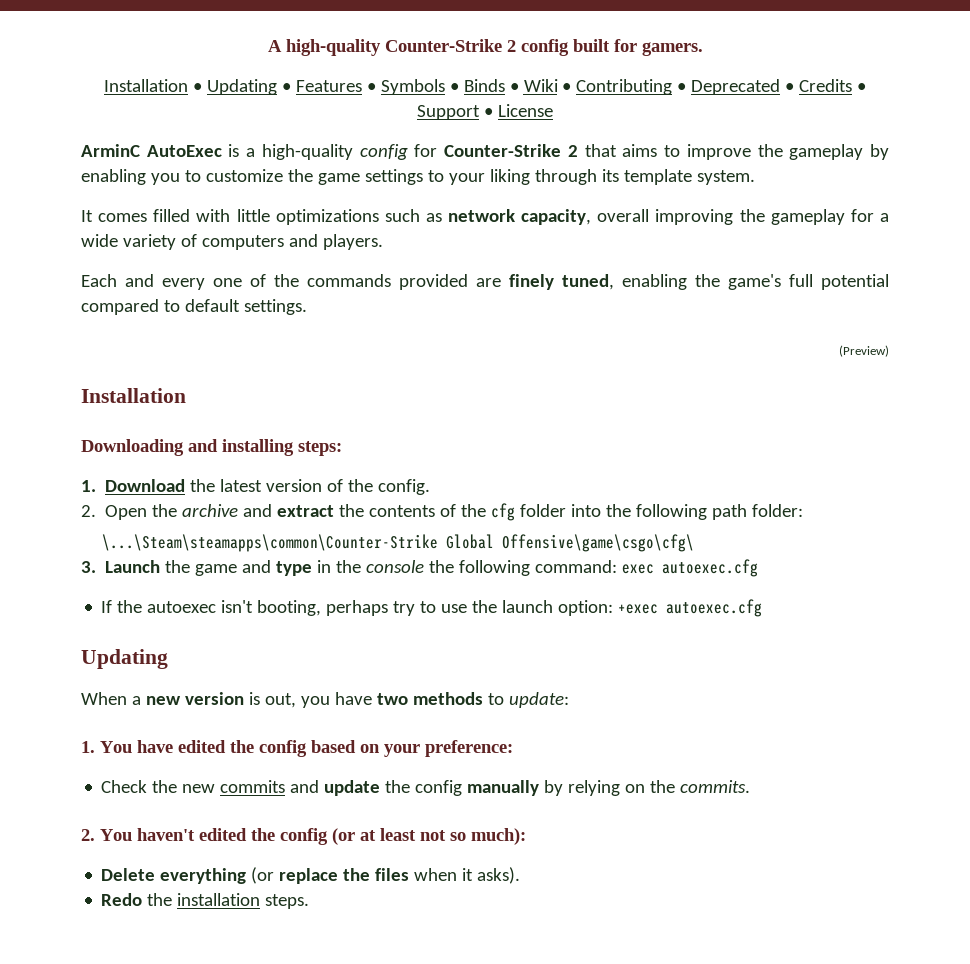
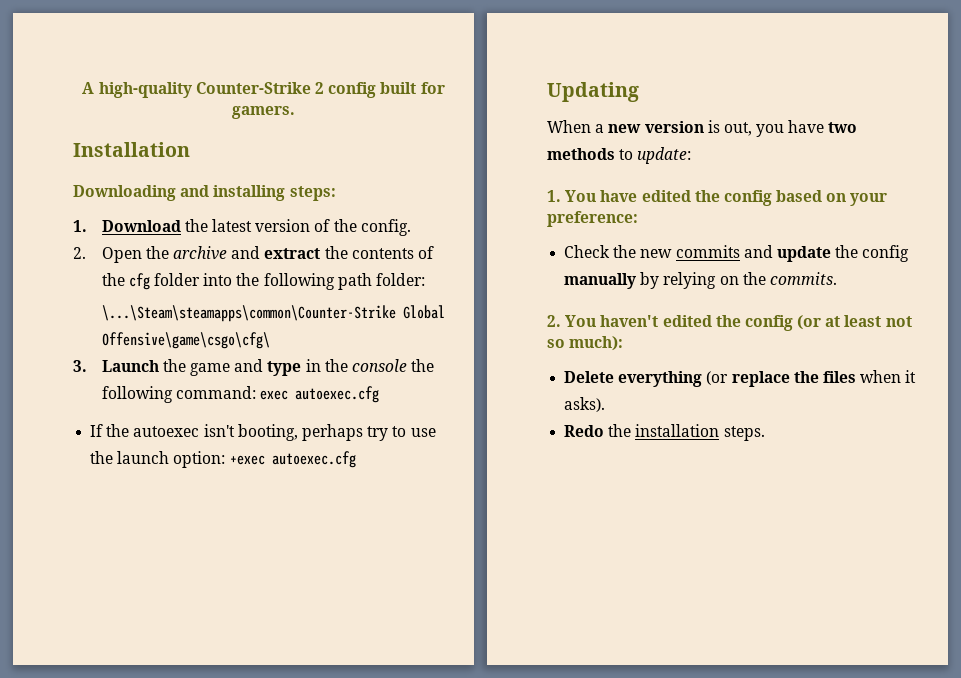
[103,79,867,95] [417,104,553,120] [81,144,890,160] [81,169,755,185] [81,209,889,225] [81,234,383,250] [81,274,889,290] [81,299,307,315] [839,345,889,357] // Installation • Updating • Features • Symbols • Binds • Wiki • Contributing • Deprecated • Credits • Support • License // ArminC AutoExec is a high-quality config for Counter-Strike 2 that aims to improve the gameplay by enabling you to customize the game settings to your liking through its template system. // It comes filled with little optimizations such as network capacity, overall improving the gameplay for a wide variety of computers and players. // Each and every one of the commands provided are finely tuned, enabling the game's full potential compared to default settings. // (Preview) -> (295, 112) none

